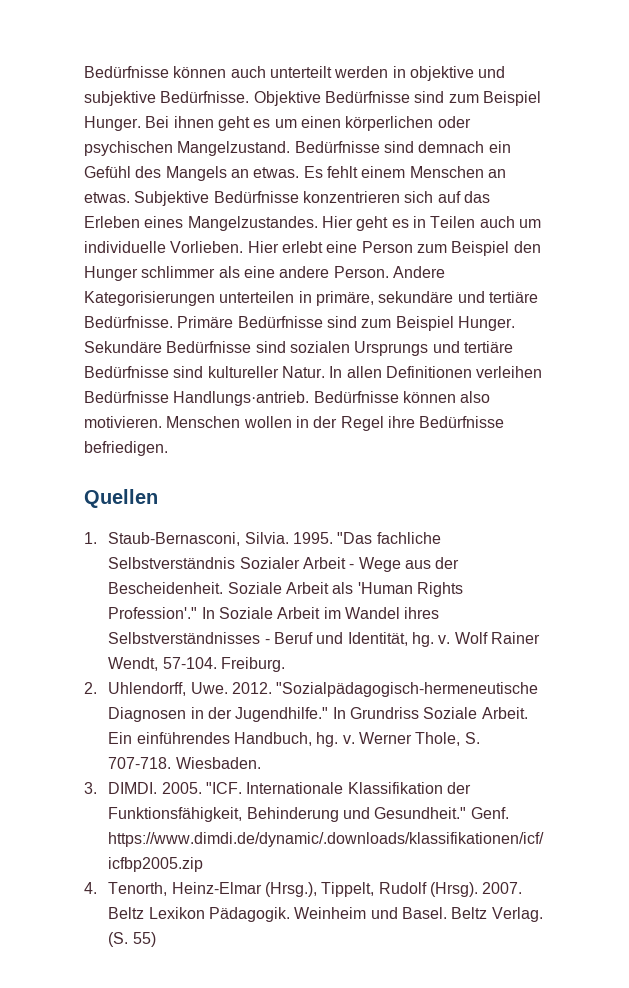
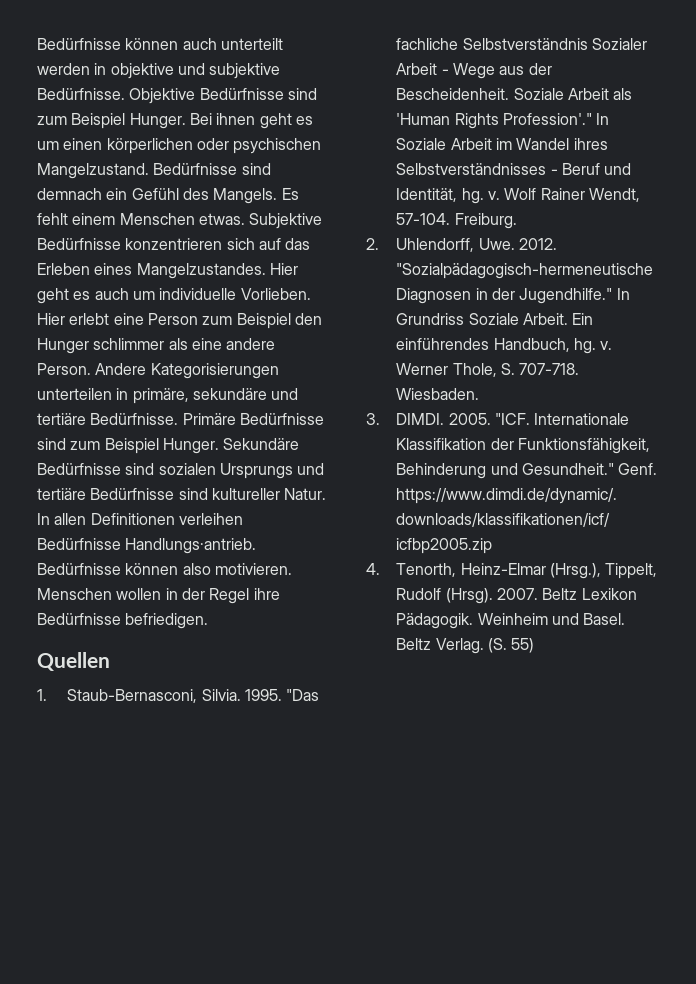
[165,166,300,181] Mangels an etwas. -> [213,188,278,204] Mangels.
[487,169,506,178] an -> (195, 219) none
[412,216,476,228] in Teilen -> (91, 295) none

